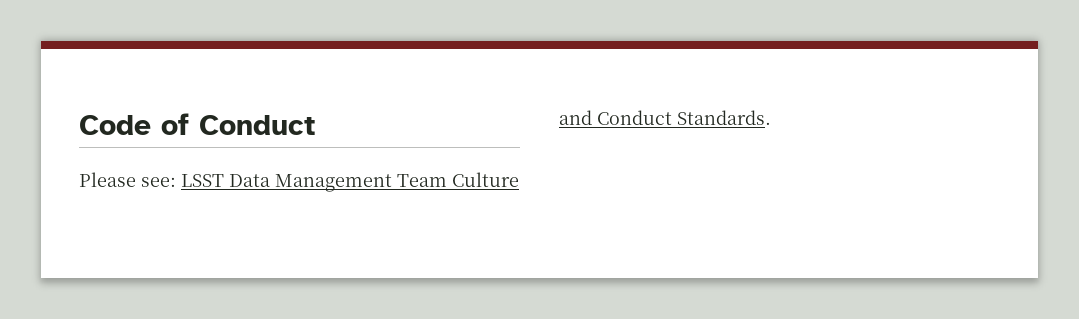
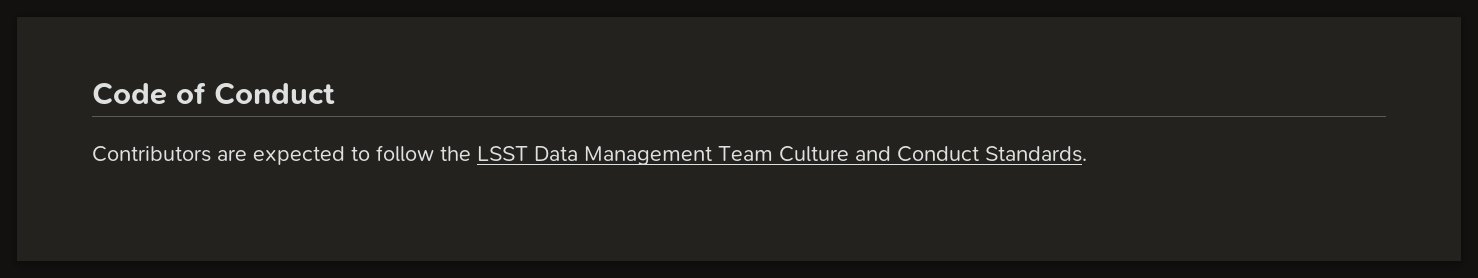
[79,172,176,187] Please see: -> [92,145,471,165] Contributors are expected to follow the

